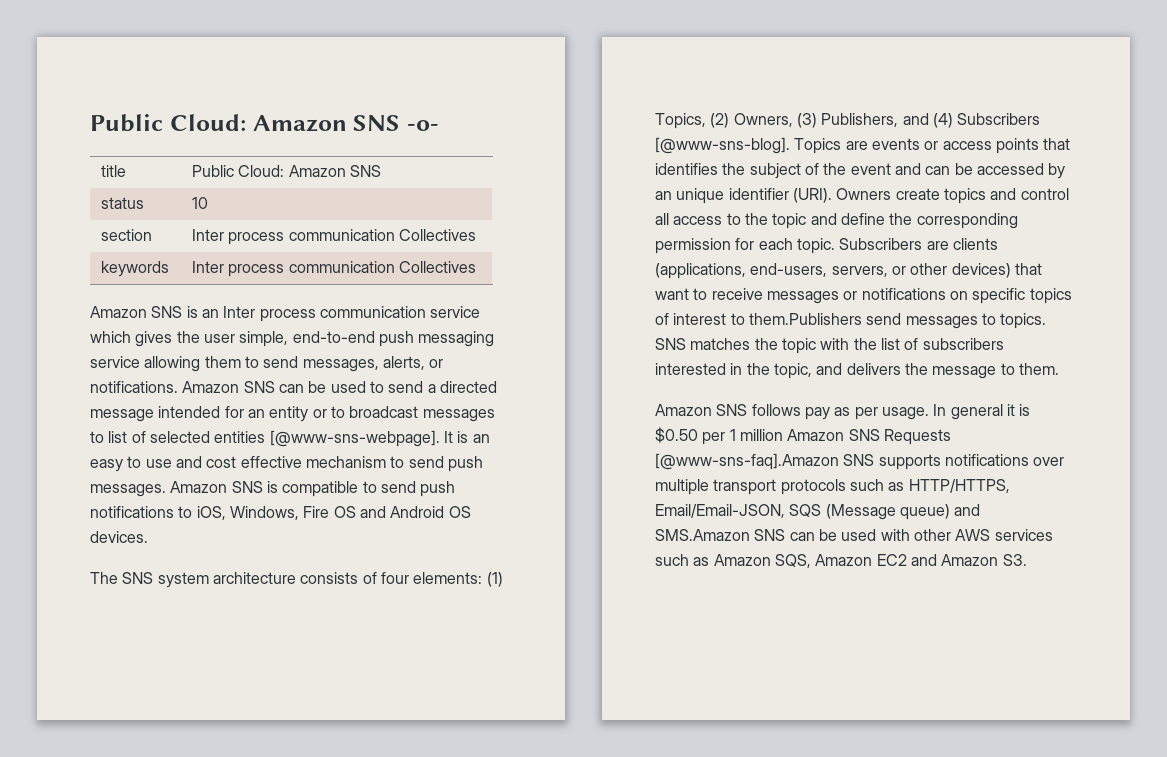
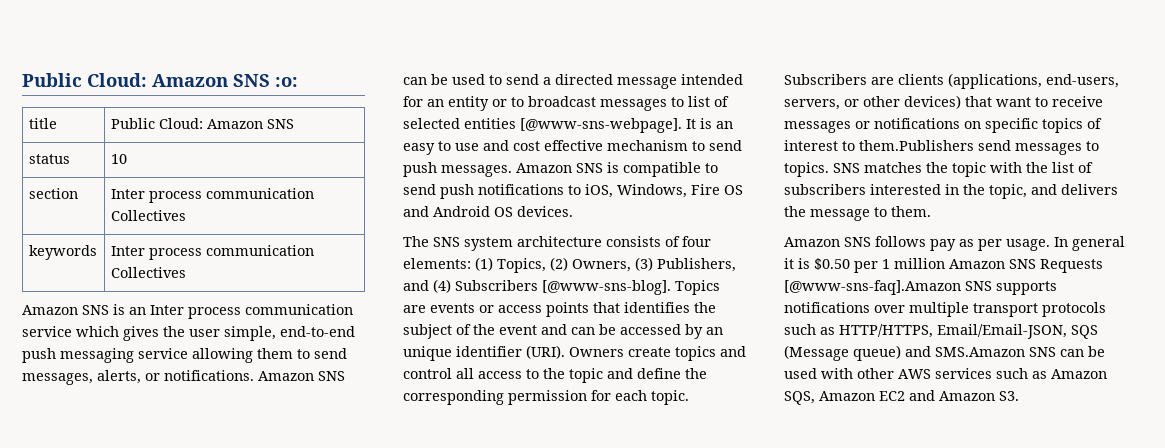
[90,114,439,132] Public Cloud: Amazon SNS -o- -> [22,73,298,87] Public Cloud: Amazon SNS :o:

